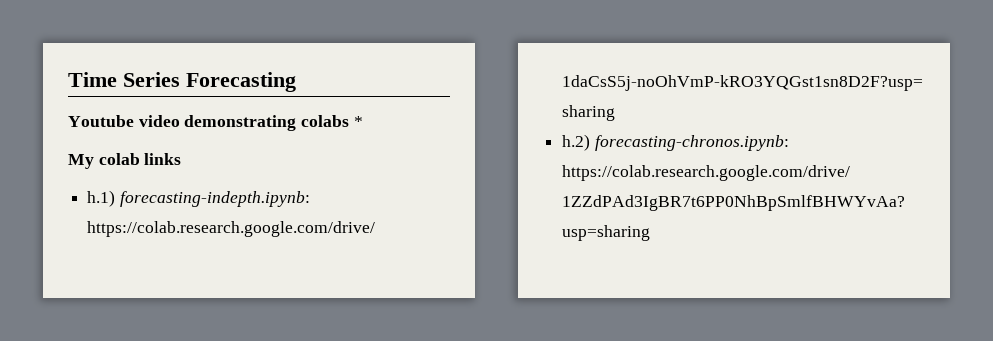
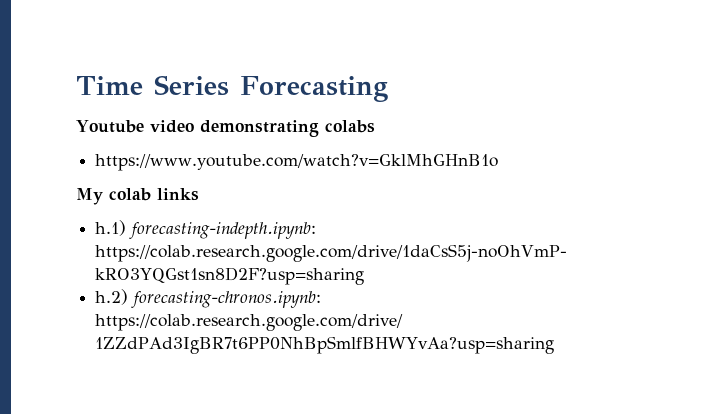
[353,116,363,127] * -> [95,154,499,171] // https://www.youtube.com/watch?v=GklMhGHnB1o

